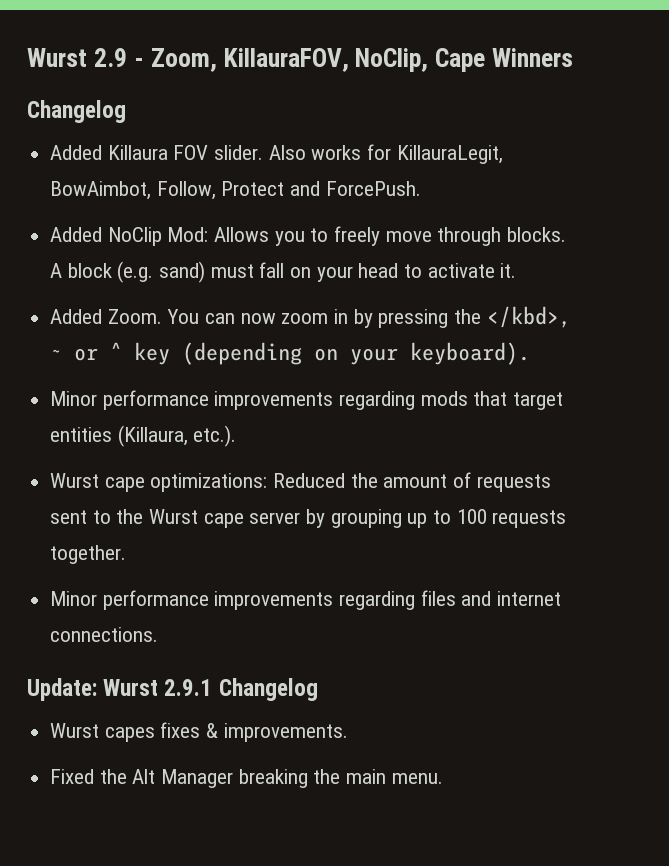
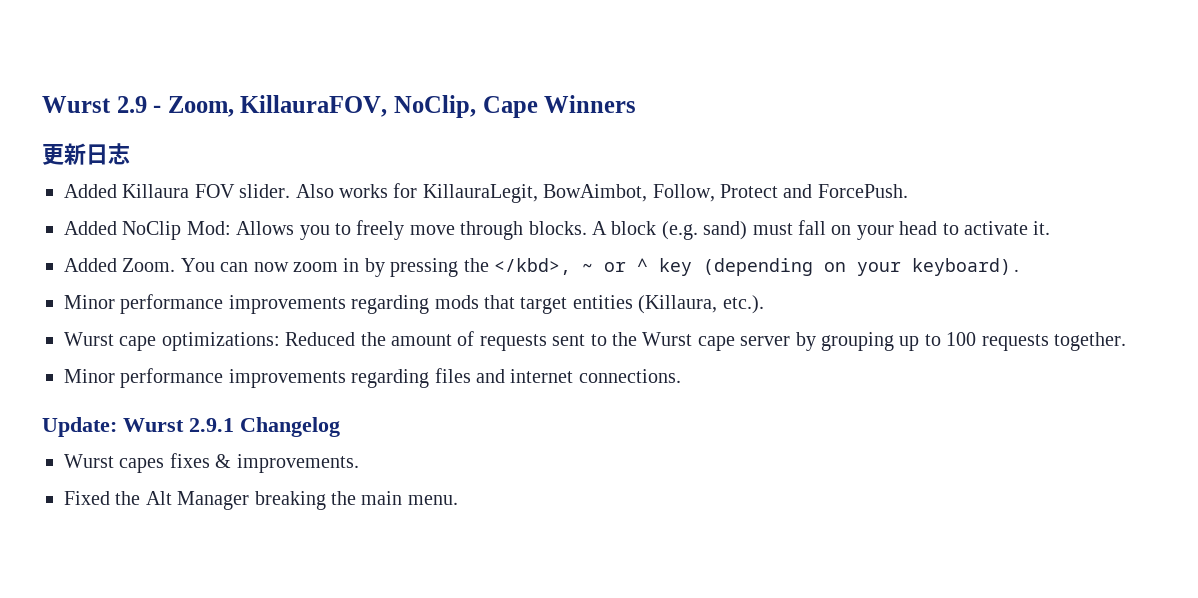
[27,100,126,123] Changelog -> [42,143,130,165] 更新日志

